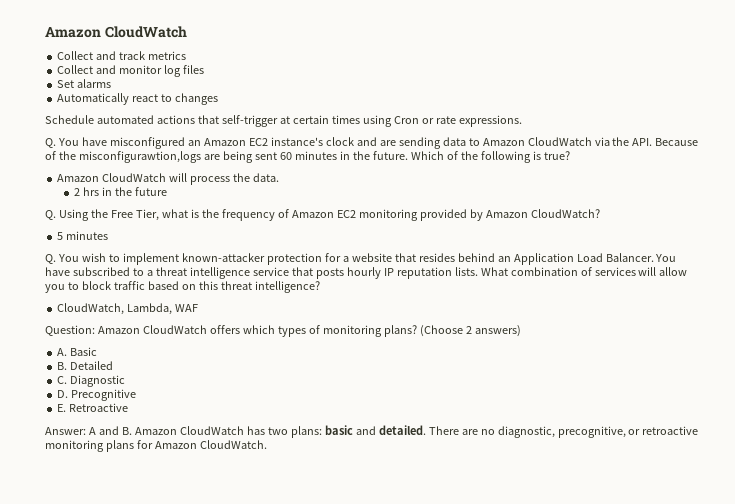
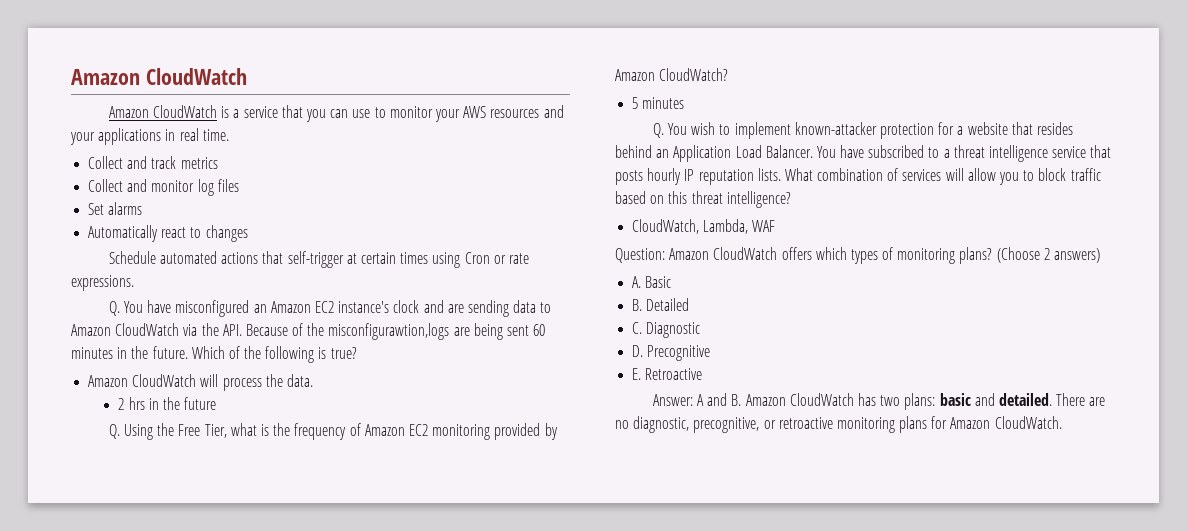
[45,26,187,38] Amazon CloudWatch -> [71,68,247,85] [108,105,564,122] [70,128,229,145] Amazon CloudWatch // Amazon CloudWatch is a service that you can use to monitor your AWS resources and your applications in real time.

